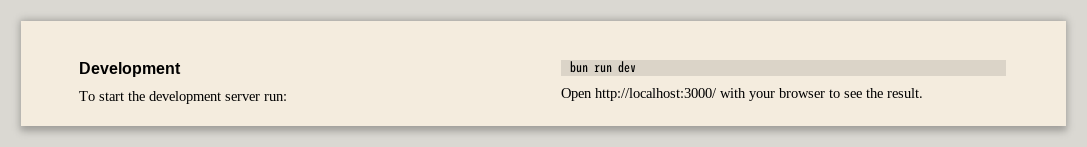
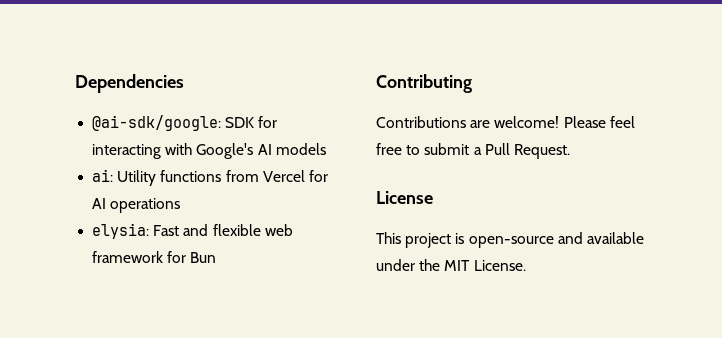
[79,62,181,77] [79,91,287,104] [569,61,636,73] [561,88,923,101] Development // To start the development server run: // bun run dev // Open http://localhost:3000/ with your browser to see the result. -> [75,74,184,93] [92,115,278,131] [92,143,326,159] [92,169,328,186] [92,198,181,213] [92,223,293,239] [92,251,217,263] [376,74,472,93] [376,116,635,128] [376,143,570,159] [376,191,433,204] [376,232,644,248] [376,259,526,271] Dependencies // @ai-sdk/google: SDK for interacting with Google's AI models // ai: Utility functions from Vercel for AI operations // elysia: Fast and flexible web framework for Bun // Contributing // Contributions are welcome! Please feel free to submit a Pull Request. // License // This project is open-source and available under the MIT License.

